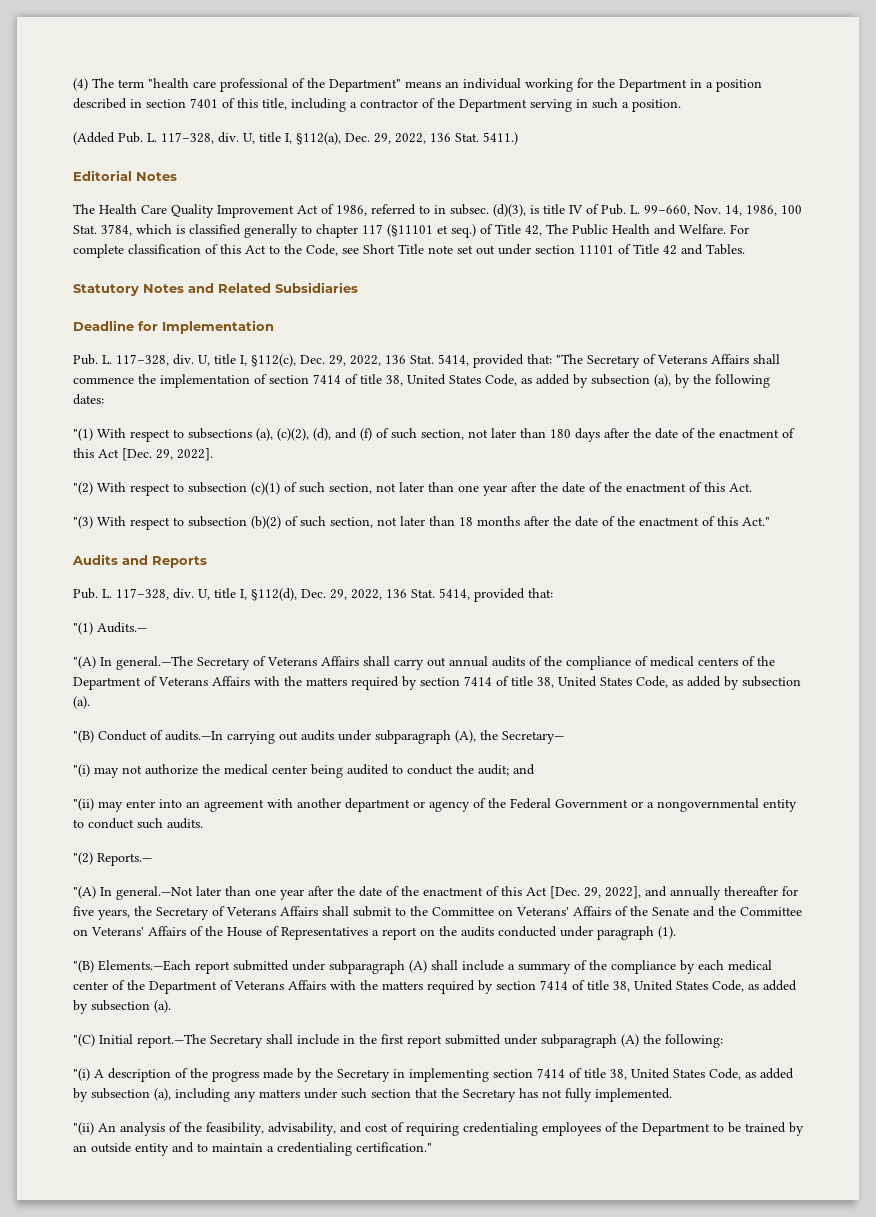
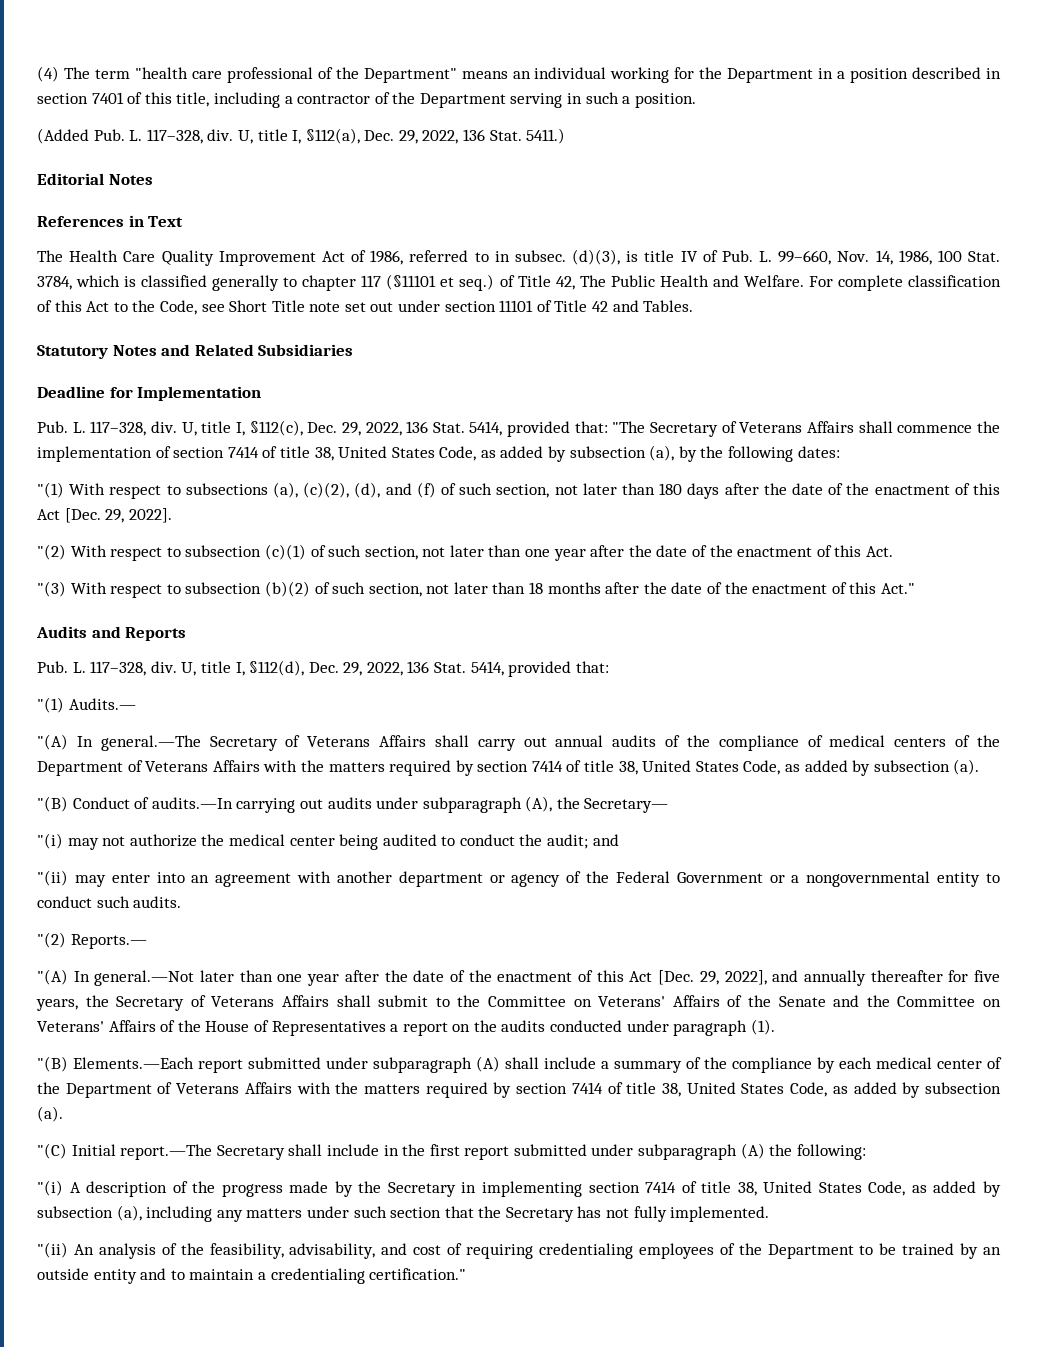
(177, 176) none -> [37,215,184,227] // References in Text

